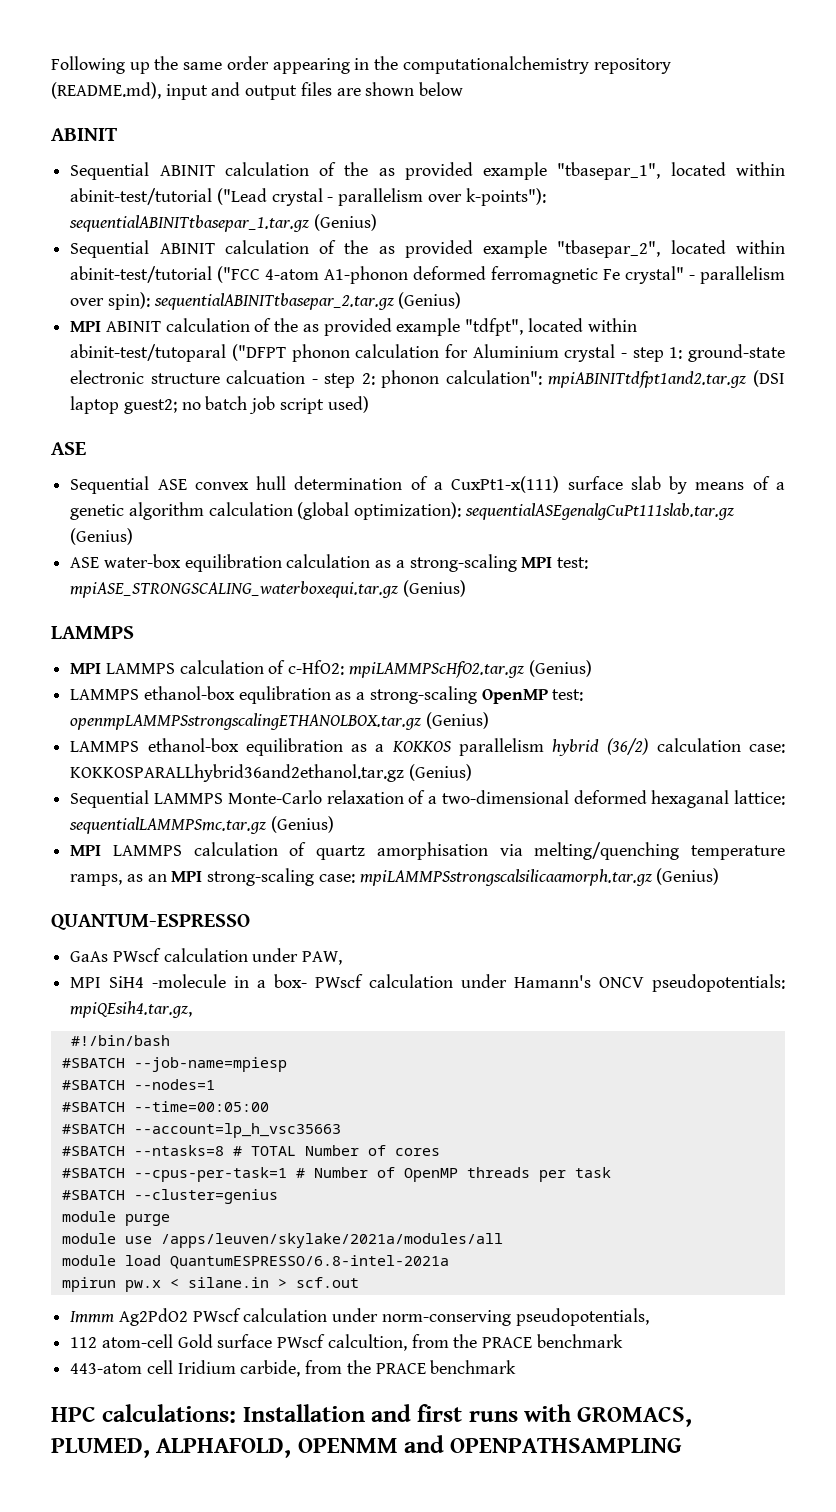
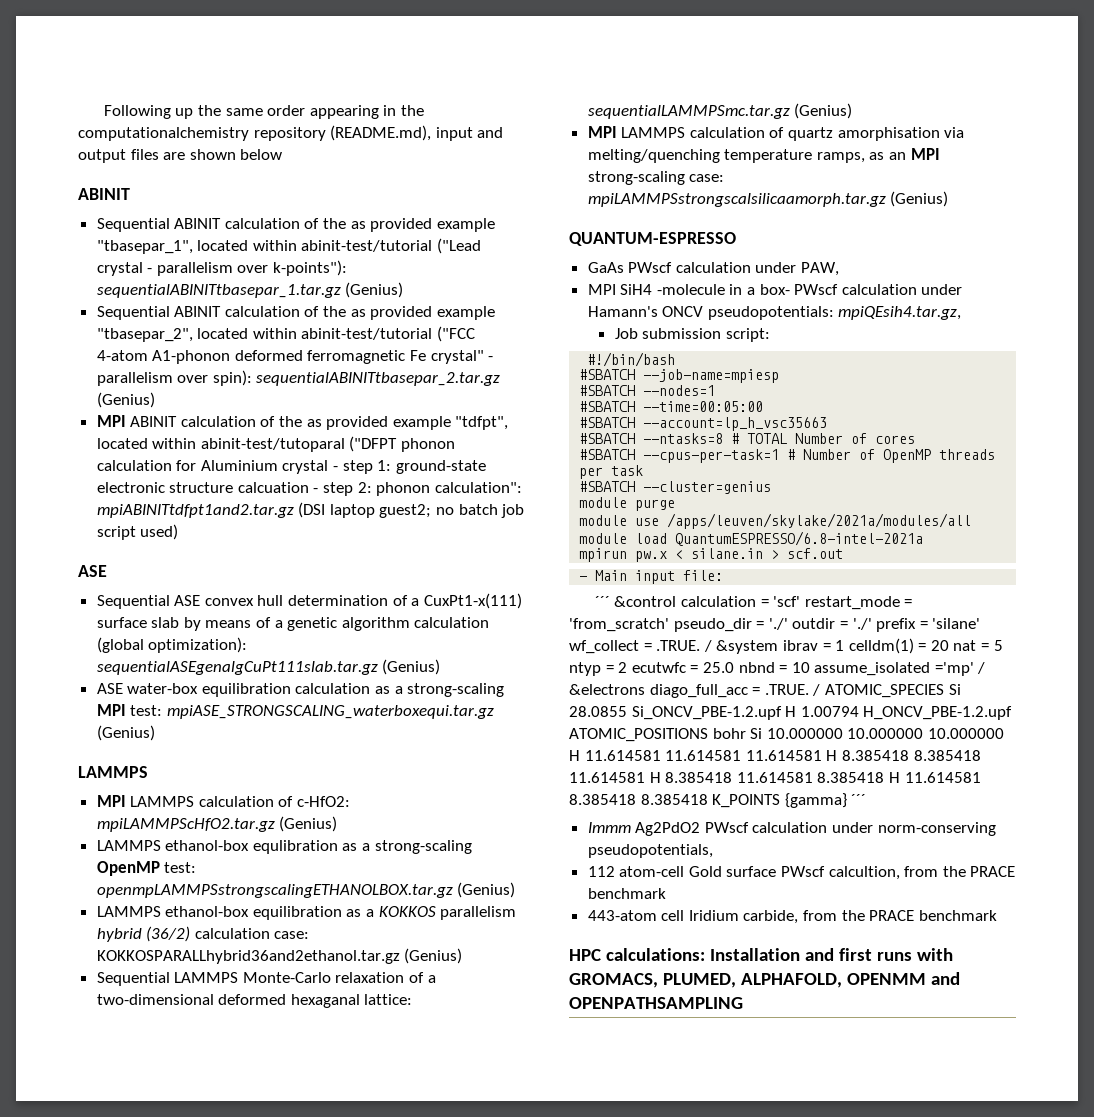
(193, 1009) none -> [614,328,770,342] // Job submission script:
(359, 1282) none -> [579,570,724,584] [594,596,913,610] [569,618,981,632] [569,638,1003,654] [569,662,986,676] [569,684,961,698] [569,706,1013,720] [569,728,1004,742] [569,750,981,761] [569,772,981,783] [569,793,867,808] // - Main input file: // ´´´ &control calculation = 'scf' restart_mode = 'from_scratch' pseudo_dir = './' outdir = './' prefix = 'silane' wf_collect = .TRUE. / &system ibrav = 1 celldm(1) = 20 nat = 5 ntyp = 2 ecutwfc = 25.0 nbnd = 10 assume_isolated ='mp' / &electrons diago_full_acc = .TRUE. / ATOMIC_SPECIES Si 28.0855 Si_ONCV_PBE-1.2.upf H 1.00794 H_ONCV_PBE-1.2.upf ATOMIC_POSITIONS bohr Si 10.000000 10.000000 10.000000 H 11.614581 11.614581 11.614581 H 8.385418 8.385418 11.614581 H 8.385418 11.614581 8.385418 H 11.614581 8.385418 8.385418 K_POINTS {gamma} ´´´

